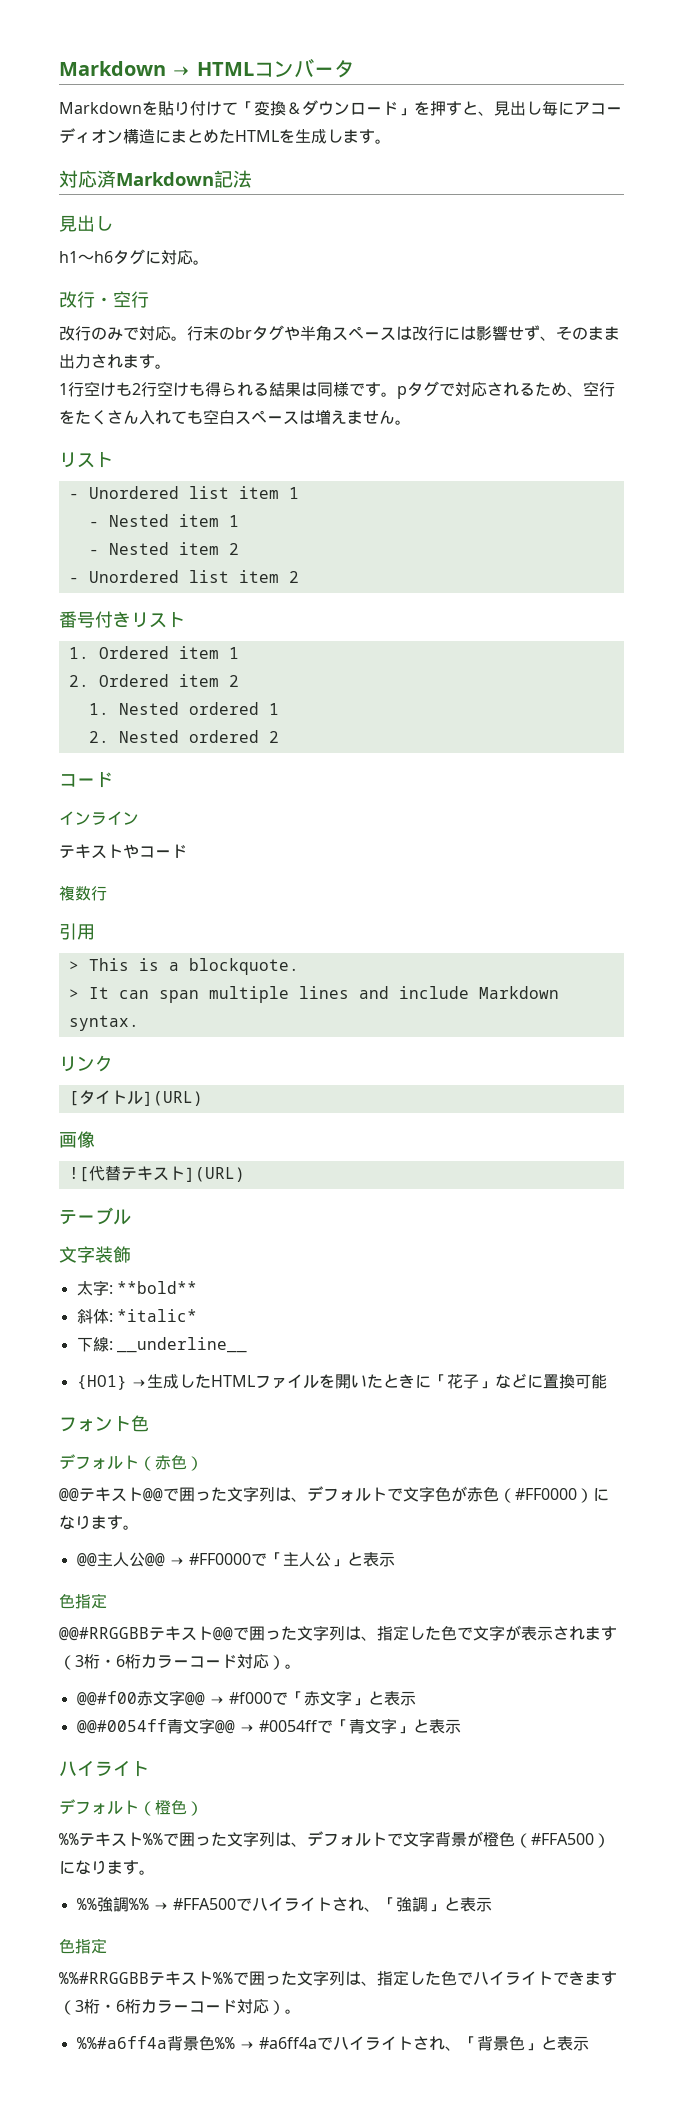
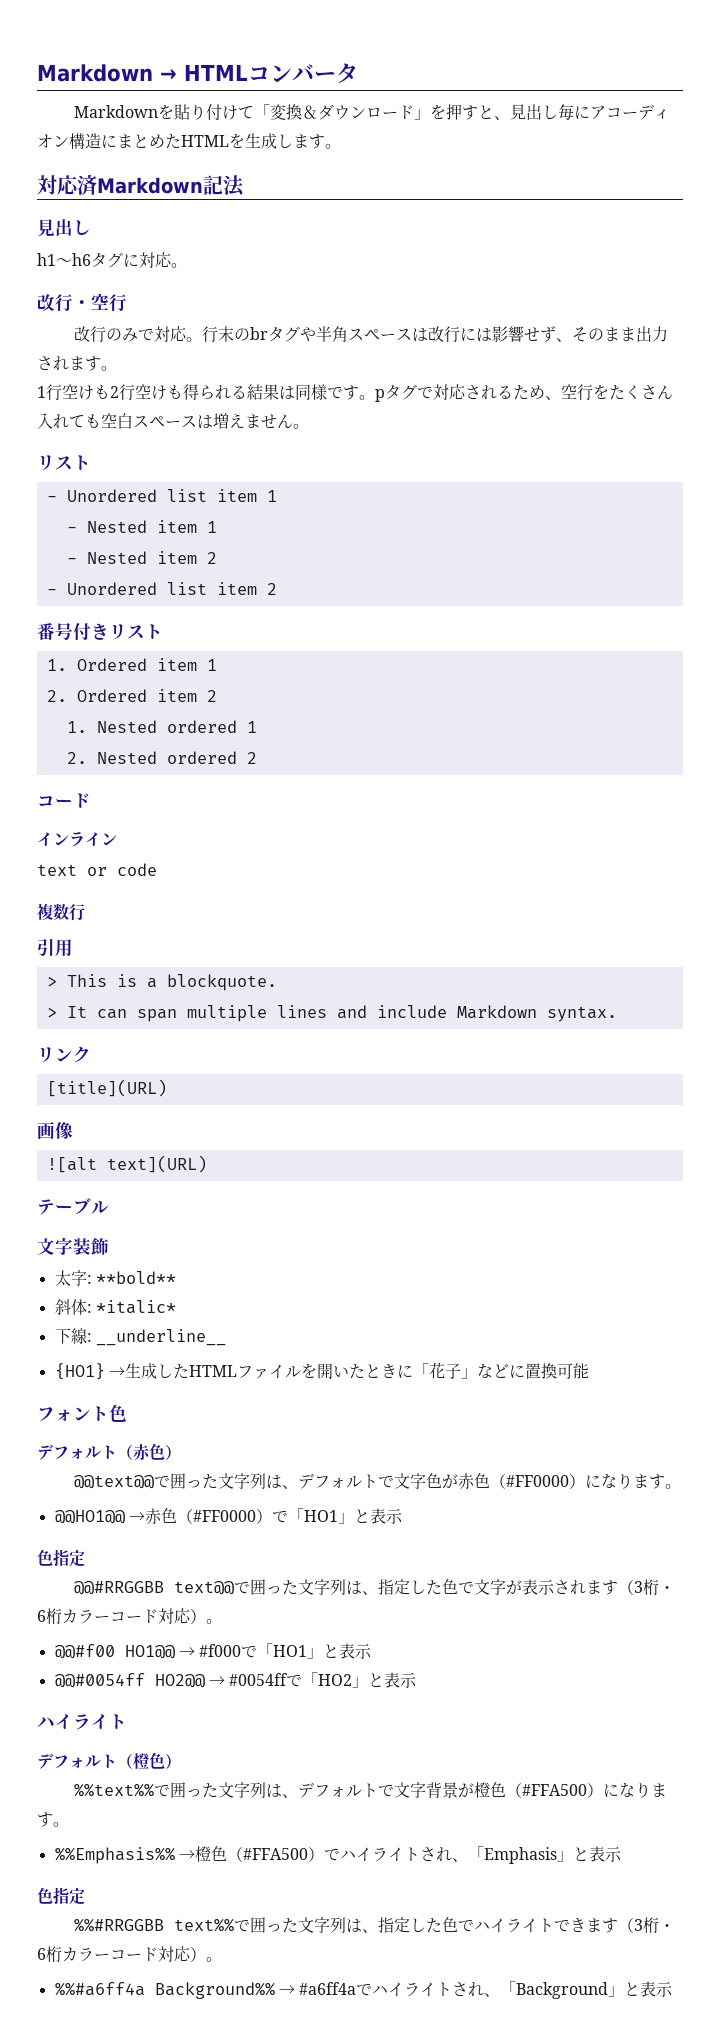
[59,844,187,859] テキストやコード -> [37,863,157,876] text or code
[68,1090,203,1106] [59,1131,95,1148] [68,1166,245,1182] [タイトル](URL) // 画像 // ![代替テキスト](URL) -> [46,1079,167,1097] [37,1122,73,1139] [46,1155,207,1173] [title](URL) // 画像 // ![alt text](URL)
[59,1487,163,1502] @@テキスト@@ -> [74,1475,155,1489] @@text@@
[76,1552,332,1567] @@主人公@@ → #FF0000で「主人公 -> [54,1508,338,1524] @@HO1@@ →赤色（#FF0000）で「HO1
[149,1626,233,1641] テキスト@@ -> [174,1581,235,1595] text@@
[136,1690,205,1706] 赤文字@@ -> [124,1645,175,1659] HO1@@
[304,1690,353,1706] 赤文字 -> [273,1645,308,1657] HO1
[166,1718,235,1734] 青文字@@ -> [154,1674,205,1688] HO2@@
[349,1718,398,1734] 青文字 -> [318,1674,353,1686] HO2
[59,1832,163,1847] %%テキスト%% -> [74,1783,155,1797] %%text%%
[76,1896,429,1912] %%強調%% → #FFA500でハイライトされ、「強調 -> [54,1846,557,1864] %%Emphasis%% →橙色（#FFA500）でハイライトされ、「Emphasis
[149,1971,233,1986] テキスト%% -> [174,1918,235,1932] text%%
[166,2036,235,2051] 背景色%% -> [154,1982,275,1999] Background%%
[477,2036,526,2051] 背景色 -> [516,1982,609,1999] Background

